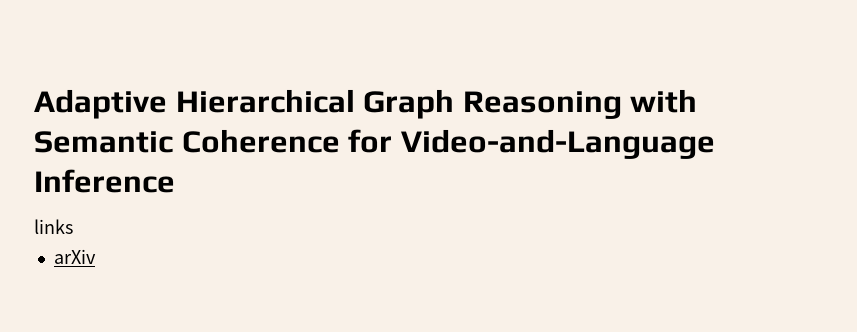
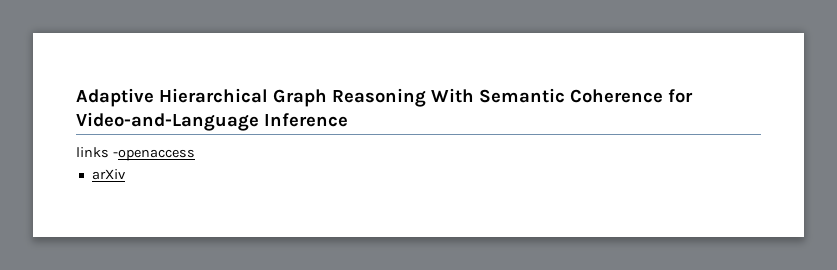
[630,89,698,113] with -> [431,88,474,103] With
(73, 226) none -> [112,149,195,161] -openaccess

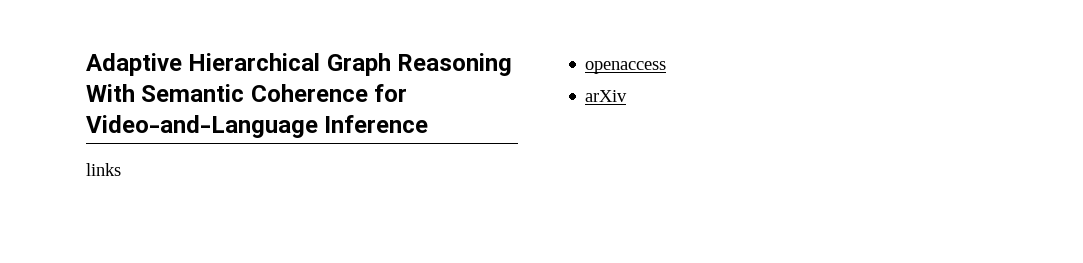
[112,149,195,161] -openaccess -> [585,61,667,74] // openaccess

